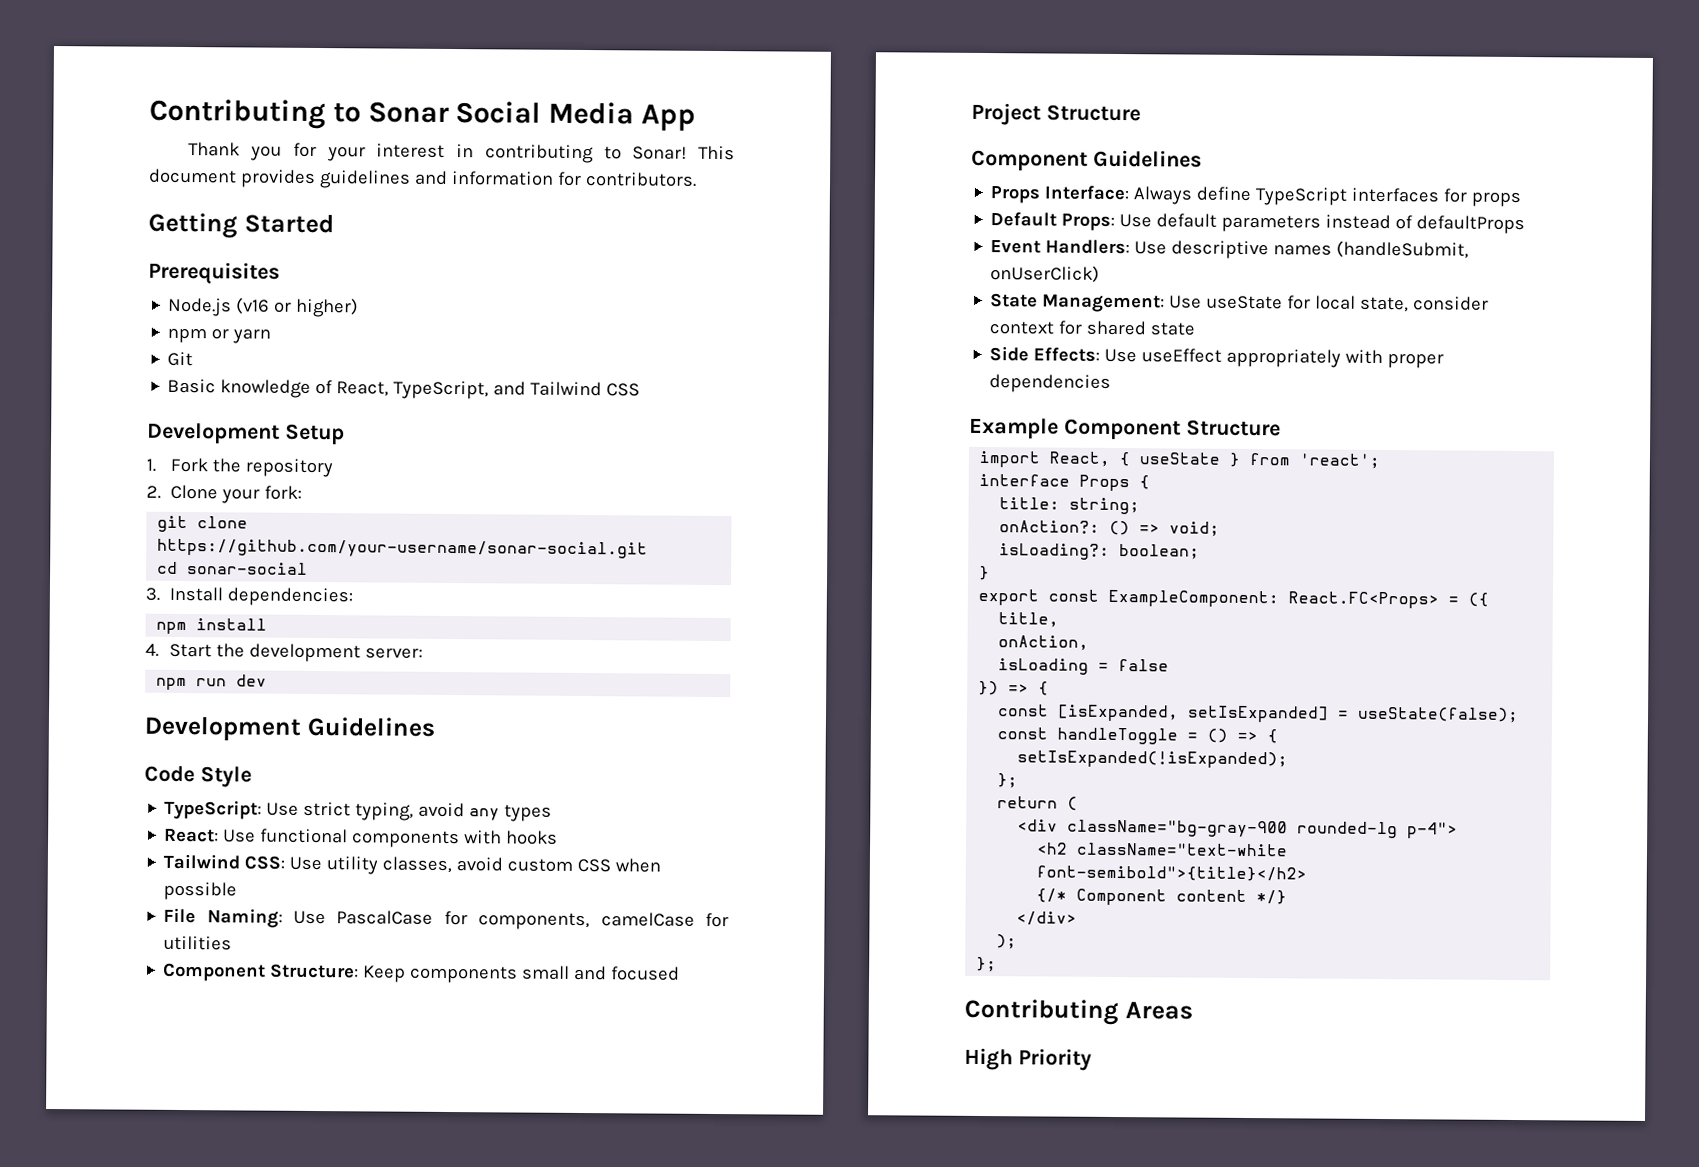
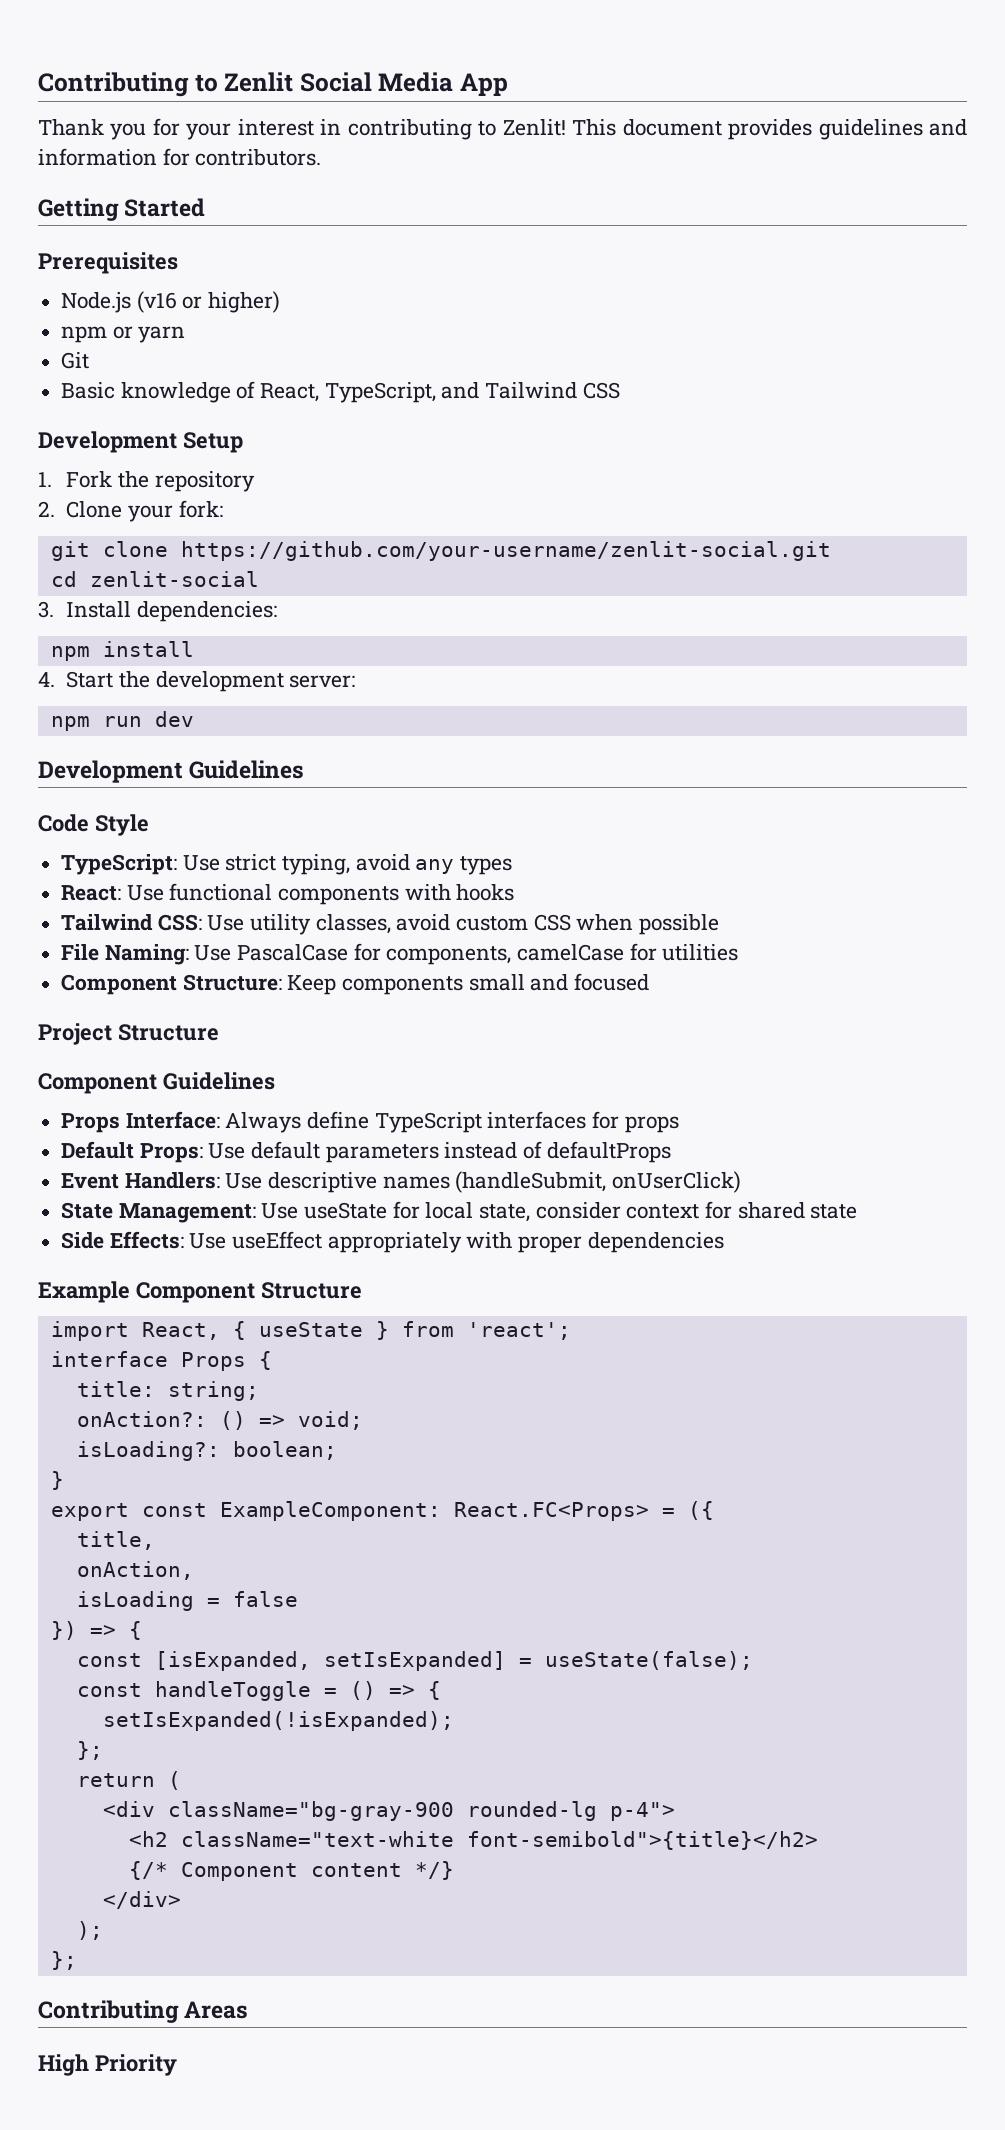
[367,101,450,123] Sonar -> [224,72,294,92] Zenlit
[632,146,688,160] Sonar! -> [502,119,566,136] Zenlit!
[157,538,649,559] https://github.com/your-username/sonar-social.git -> [180,541,831,561] https://github.com/your-username/zenlit-social.git
[187,562,309,575] sonar-social -> [89,571,259,587] zenlit-social

